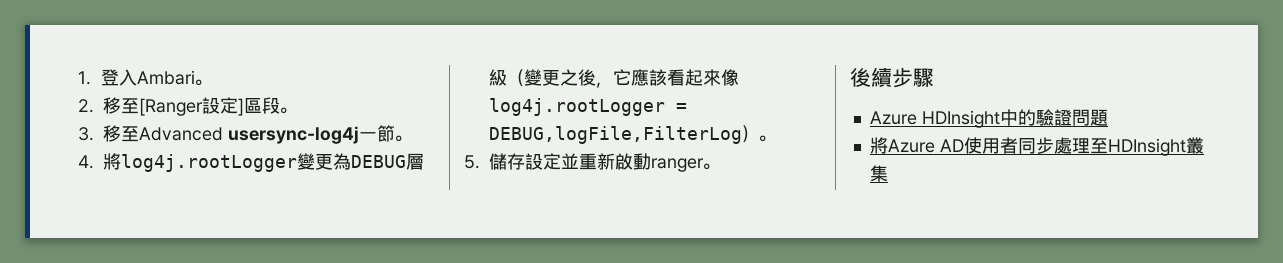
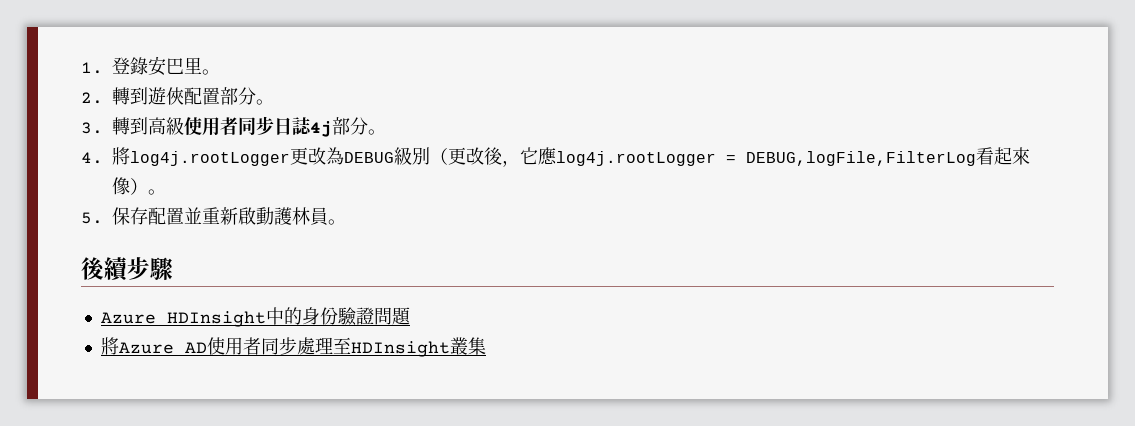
[119,69,196,86] 入Ambari -> [130,56,202,76] 錄安巴里
[103,97,297,116] [78,125,412,144] [78,153,424,172] [489,69,739,88] [489,98,687,116] [489,126,742,144] 移至[Ranger設定]區段。 // 3.移至Advanced usersync-log4j一節。 // 4.將log4j.rootLogger變更為DEBUG層級（變更之後，它應該看起來像log4j.rootLogger = DEBUG,logFile,FilterLog -> [112,87,274,105] [81,116,386,137] [81,147,1030,167] [112,177,130,195] 轉到遊俠配置部分。 // 3.轉到高級使用者同步日誌4j部分。 // 4.將log4j.rootLogger更改為DEBUG級別（更改後，它應log4j.rootLogger = DEBUG,logFile,FilterLog看起來像
[489,153,561,170] 儲存設定 -> [112,207,184,225] 保存配置
[651,158,704,172] ranger -> [274,207,328,225] 護林員
(1036, 117) none -> [301,307,338,325] 身份

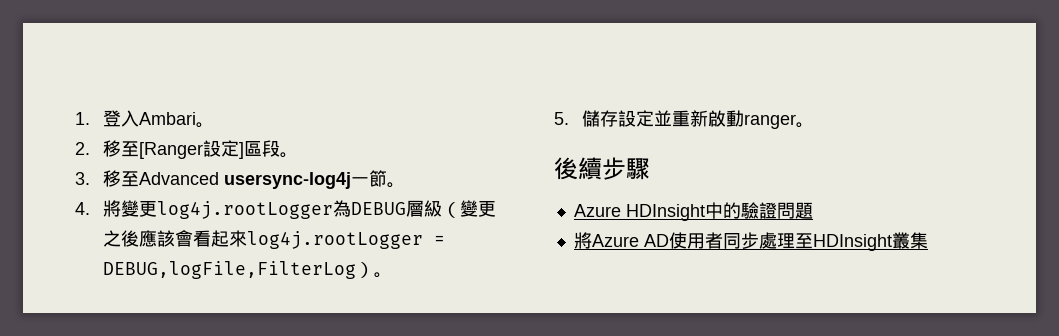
[130,56,202,76] 錄安巴里 -> [120,110,196,127] 入Ambari
[112,87,274,105] [81,116,386,137] [81,147,557,167] 轉到遊俠配置部分。 // 3.轉到高級使用者同步日誌4j部分。 // 4.將log4j.rootLogger更改為DEBUG級別（更改後，它應 -> [102,140,298,159] [75,170,405,189] [75,200,496,219] [102,230,247,247] 移至[Ranger設定]區段。 // 3.移至Advanced usersync-log4j一節。 // 4.將變更log4j.rootLogger為DEBUG層級（變更之後應該會看起來
[976,147,1030,165] [112,177,130,195] 看起來像 -> (356, 270) none
[112,207,184,225] 保存配置 -> [581,110,654,127] 儲存設定
[274,207,328,225] 護林員 -> [743,114,796,129] ranger
[301,307,338,325] 身份 -> (741, 210) none

